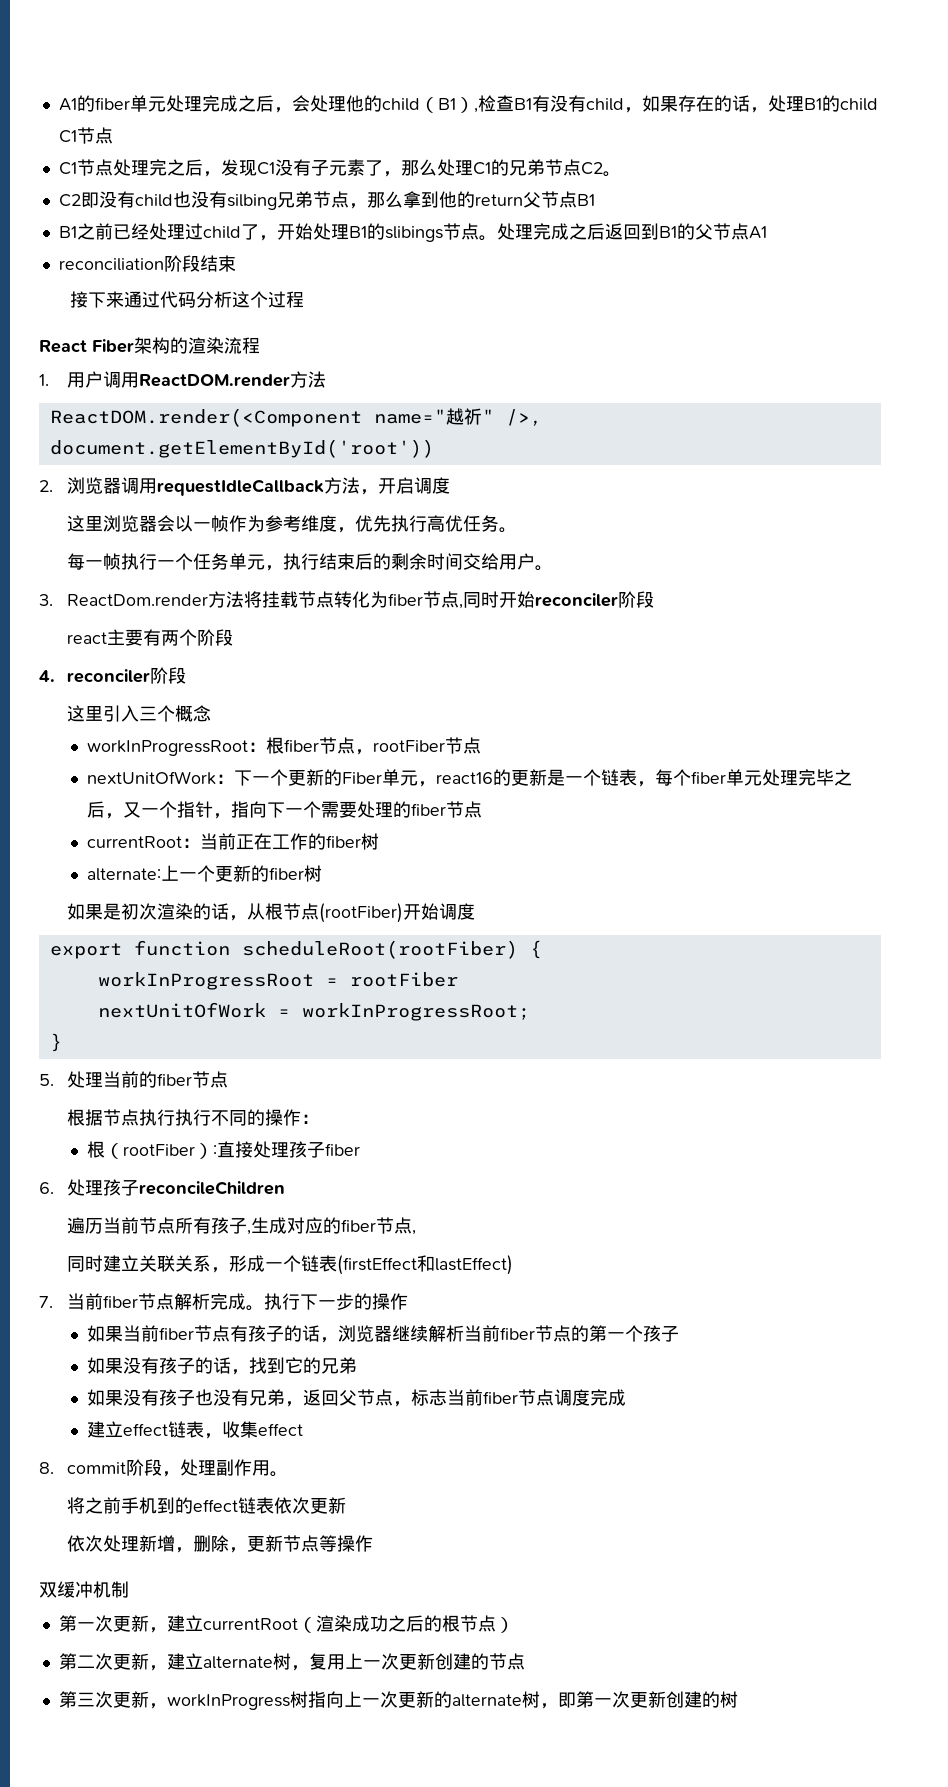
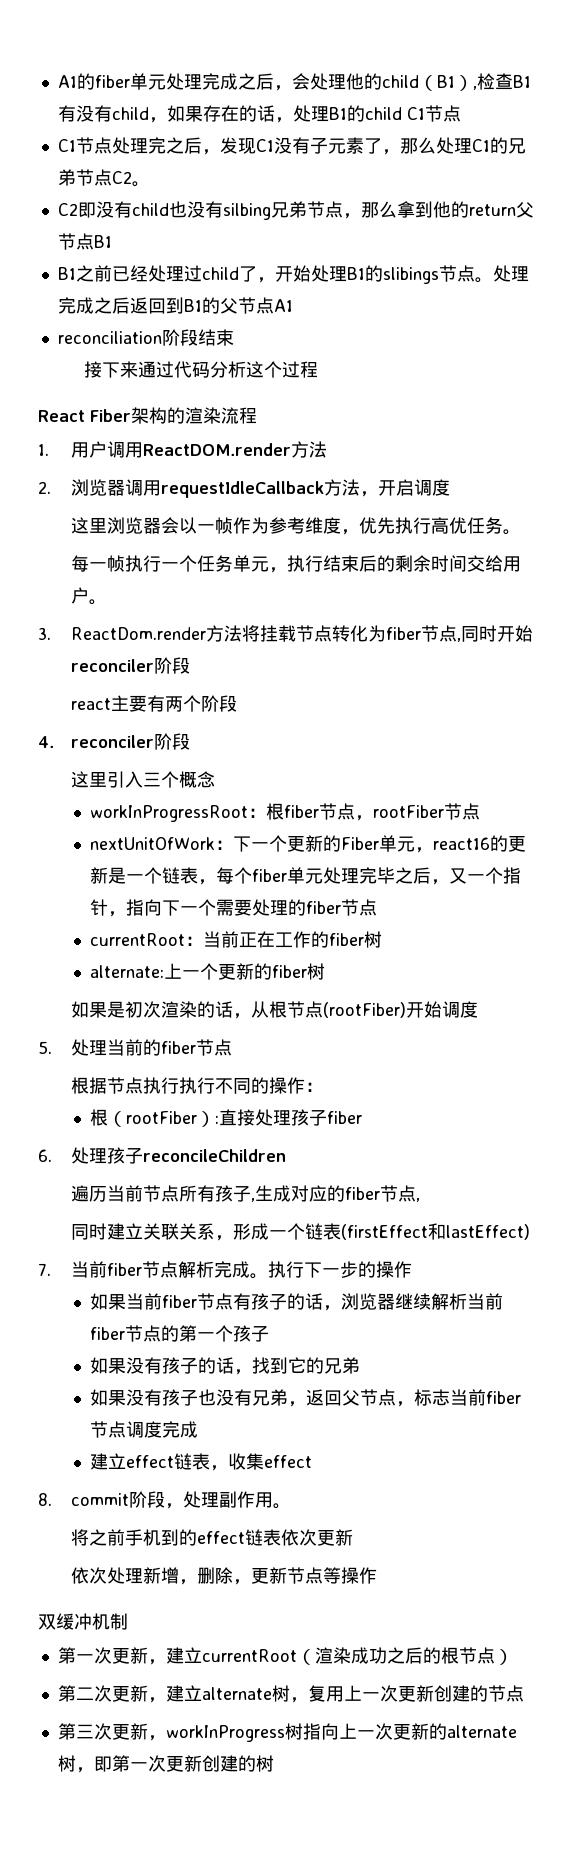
[49,408,542,427] [49,439,434,458] // ReactDOM.render(<Component name="越祈" />, document.getElementById('root')) -> (327, 449) none
[49,940,542,959] [97,972,458,990] [97,1002,530,1021] [49,1033,62,1052] // export function scheduleRoot(rootFiber) { // workInProgressRoot = rootFiber // nextUnitOfWork = workInProgressRoot; // } -> (478, 1009) none

